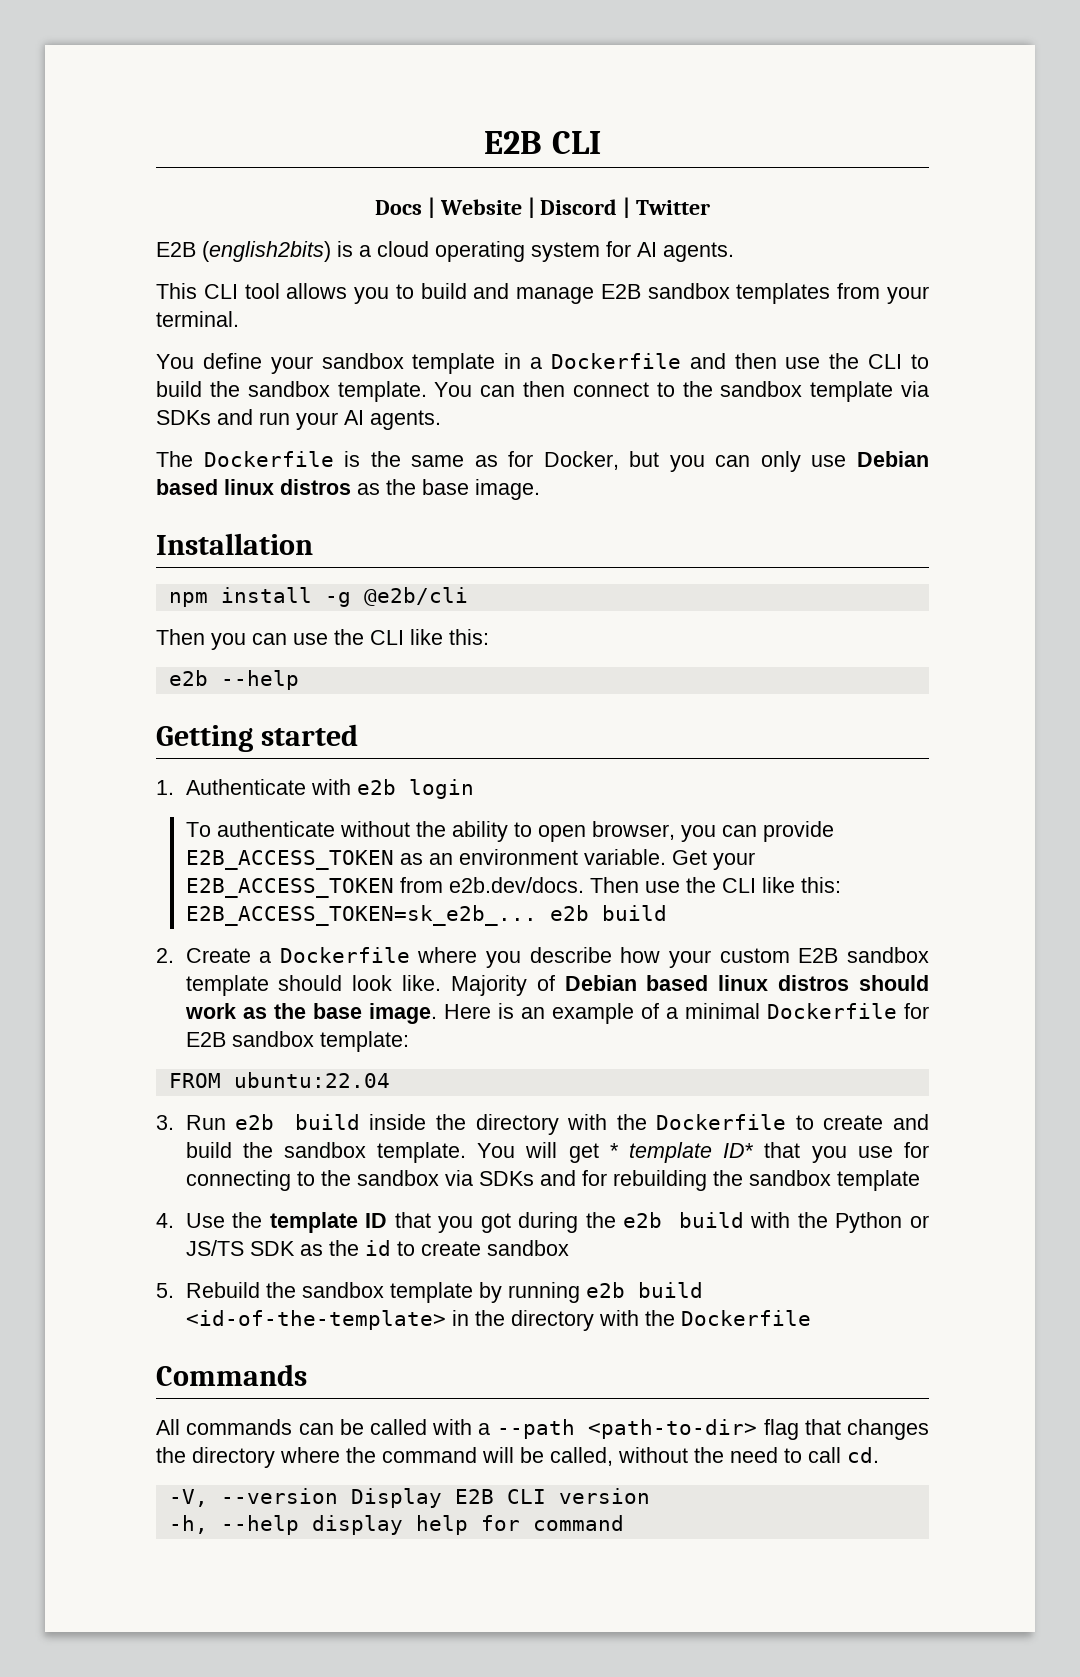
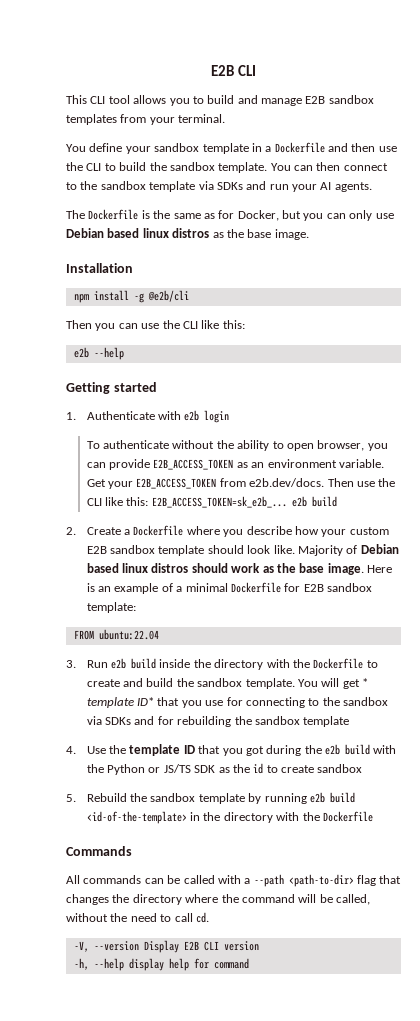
[484,131,601,154] [374,197,711,218] [156,241,734,262] E2B CLI // Docs | Website | Discord | Twitter // E2B (english2bits) is a cloud operating system for AI agents. -> [211,65,256,76] E2B CLI

